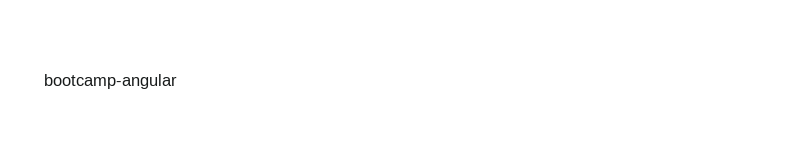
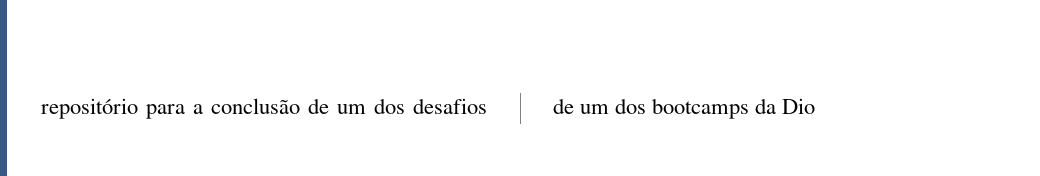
[44,74,177,89] bootcamp-angular -> [41,98,816,119] repositório para a conclusão de um dos desafios de um dos bootcamps da Dio

